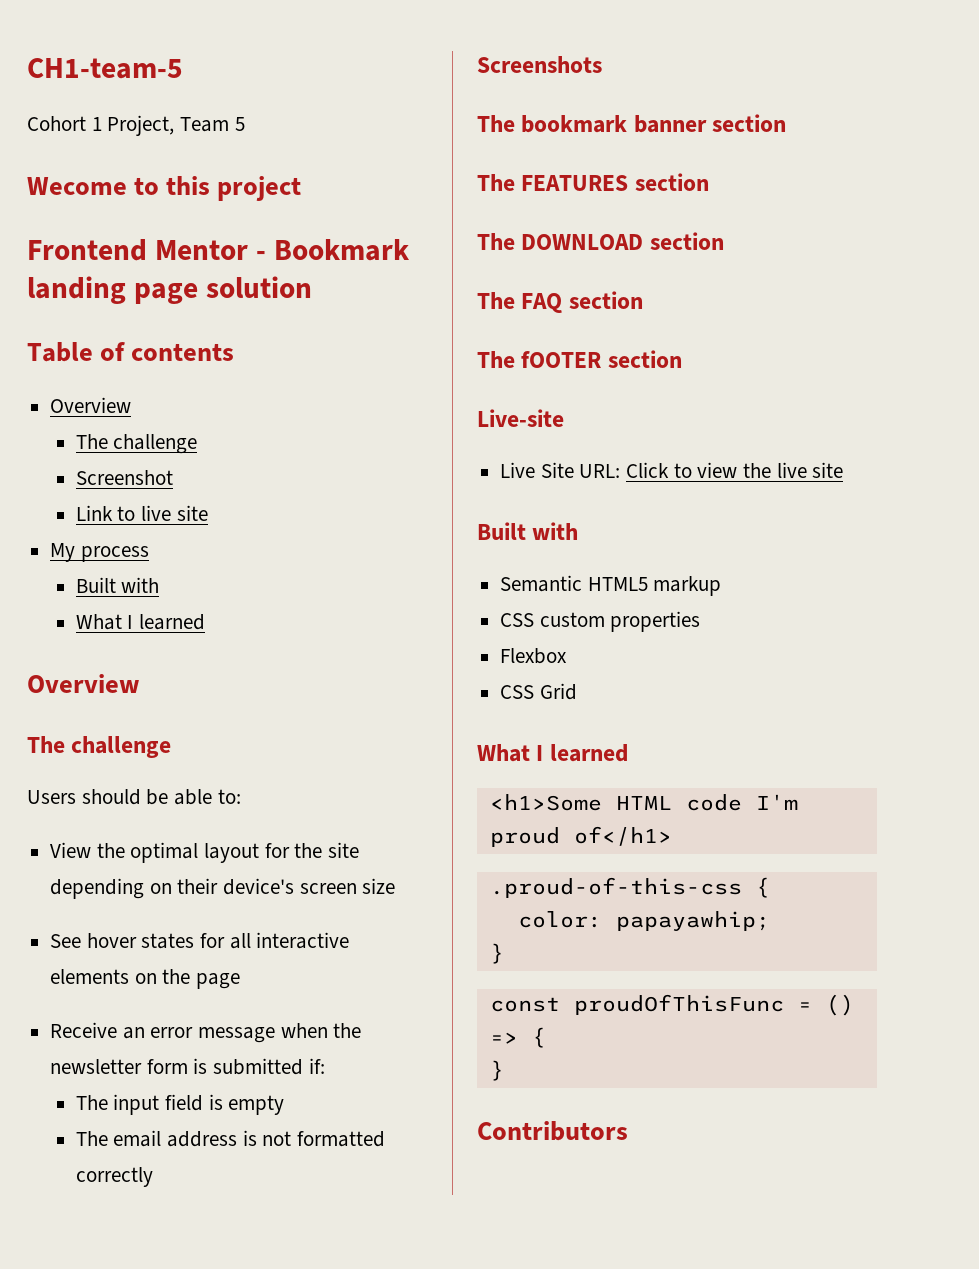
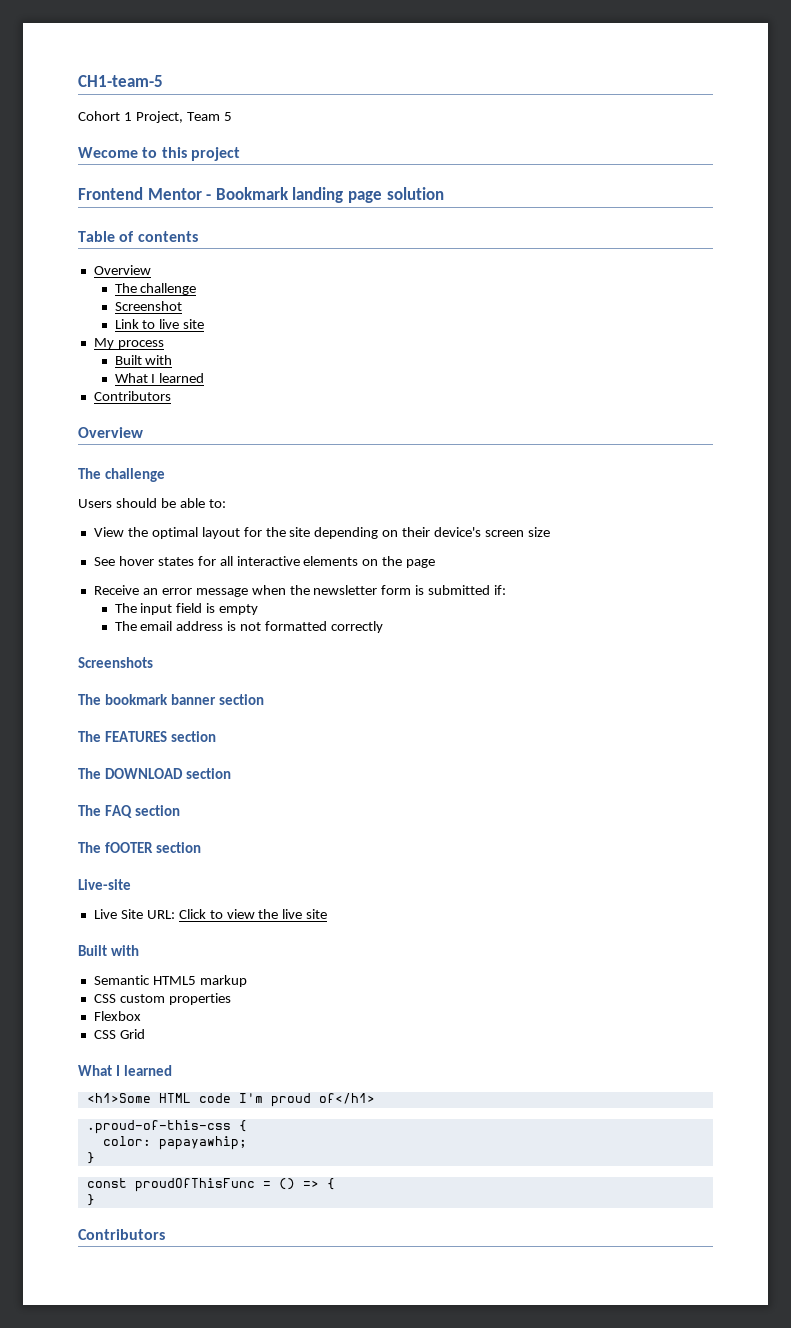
(205, 622) none -> [93,391,171,401] // Contributors

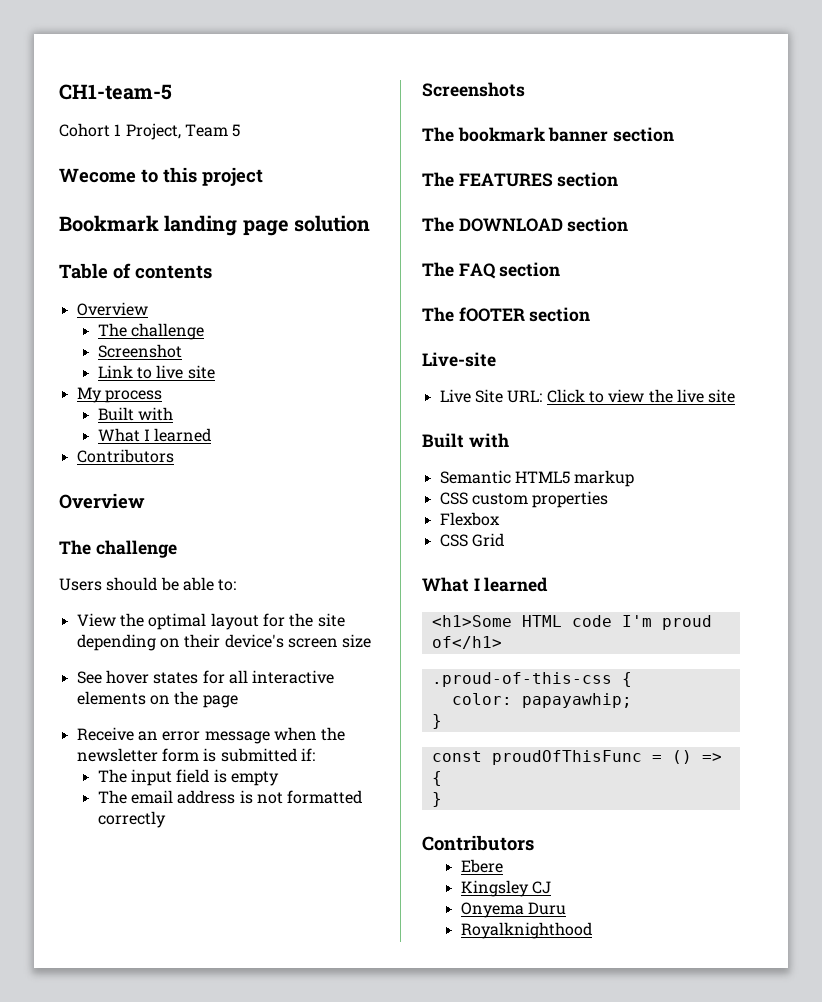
[78,187,212,200] Frontend Mentor - -> (263, 176) none
(165, 1234) none -> [460,859,503,873] [460,880,551,897] [460,902,566,918] [460,922,592,939] // Ebere // Kingsley CJ // Onyema Duru // Royalknighthood

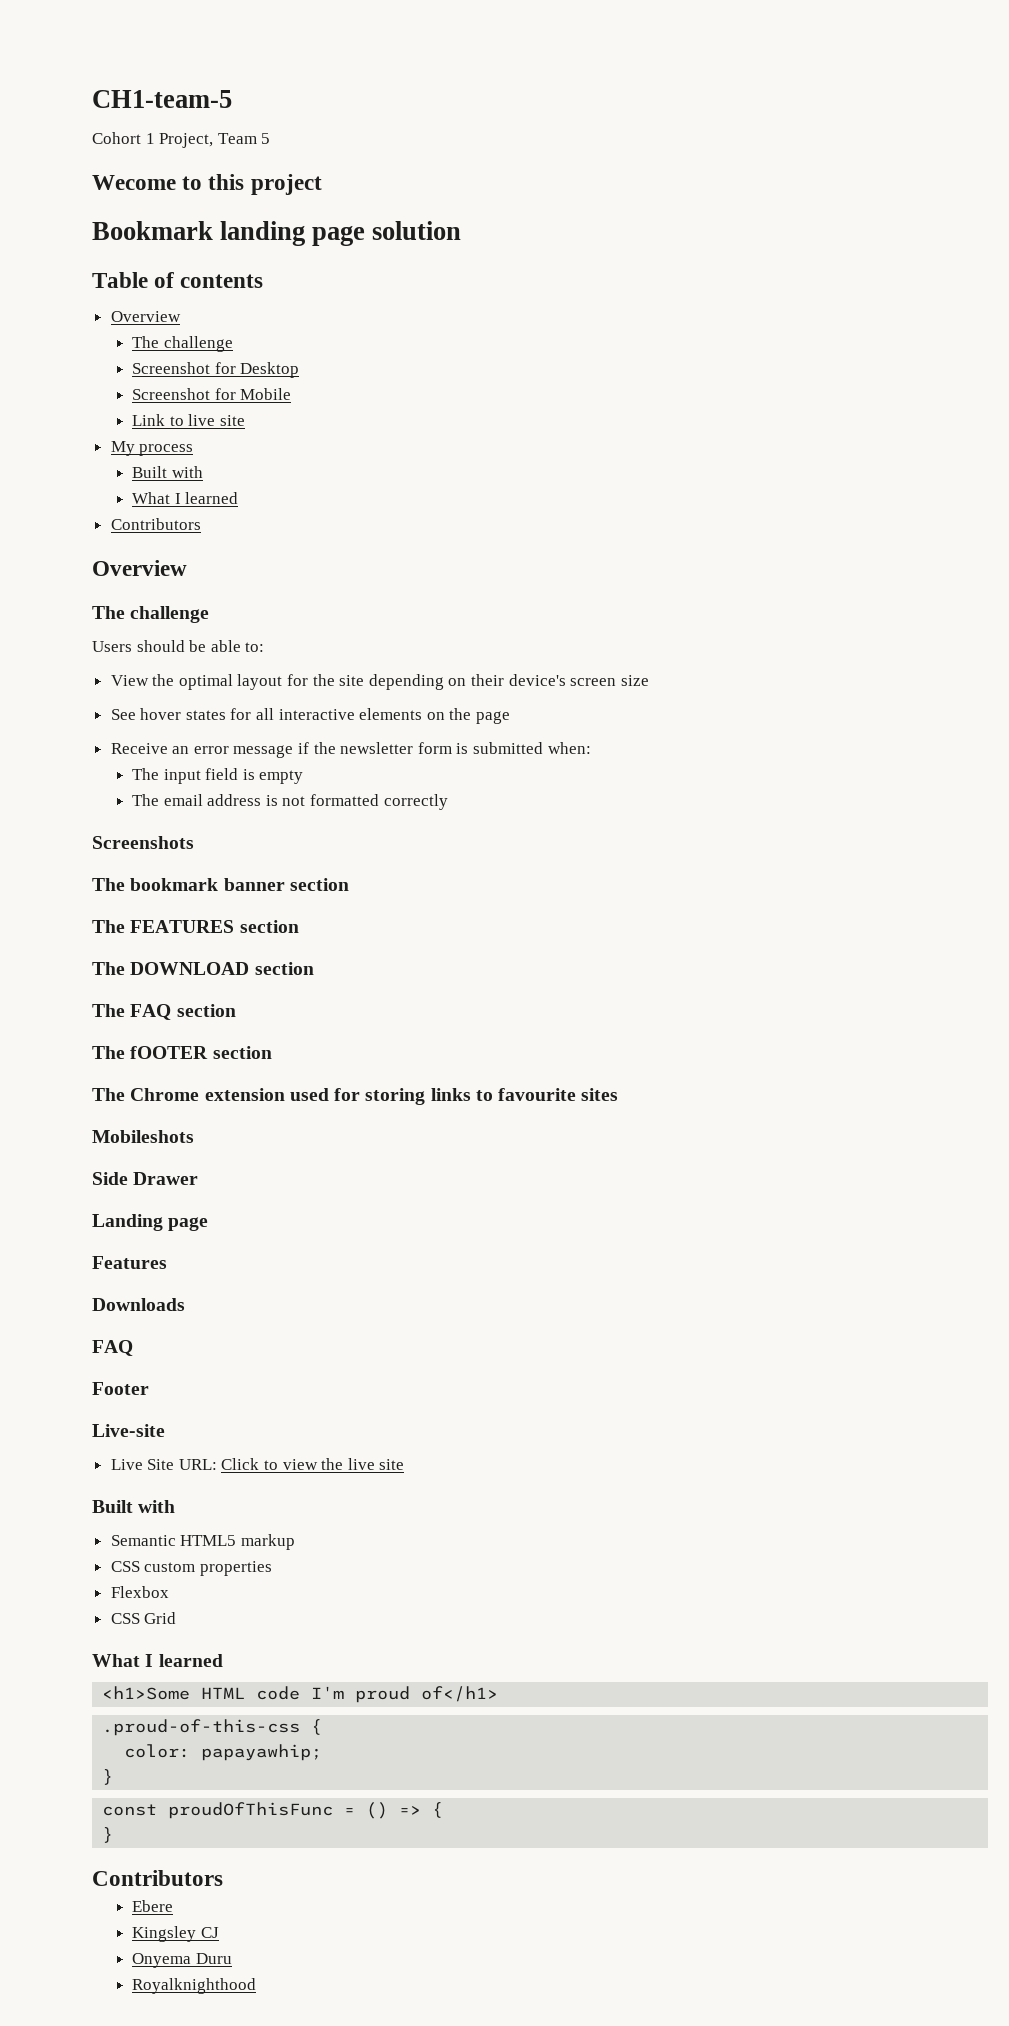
(182, 351) none -> [214,362,300,378] [131,388,292,400] for Desktop // Screenshot for Mobile
[273,727,317,741] when -> [298,742,310,754] if
[300,748,315,761] if: -> [547,742,591,754] when:
(591, 314) none -> [92,1088,619,1105] [92,1130,194,1143] [92,1172,199,1185] [92,1214,209,1231] [92,1256,167,1269] [92,1298,185,1311] [92,1340,133,1356] [92,1382,149,1395] // The Chrome extension used for storing links to favourite sites // Mobileshots // Side Drawer // Landing page // Features // Downloads // FAQ // Footer

